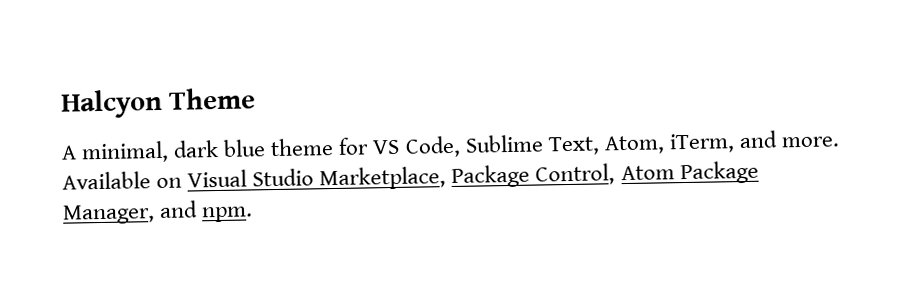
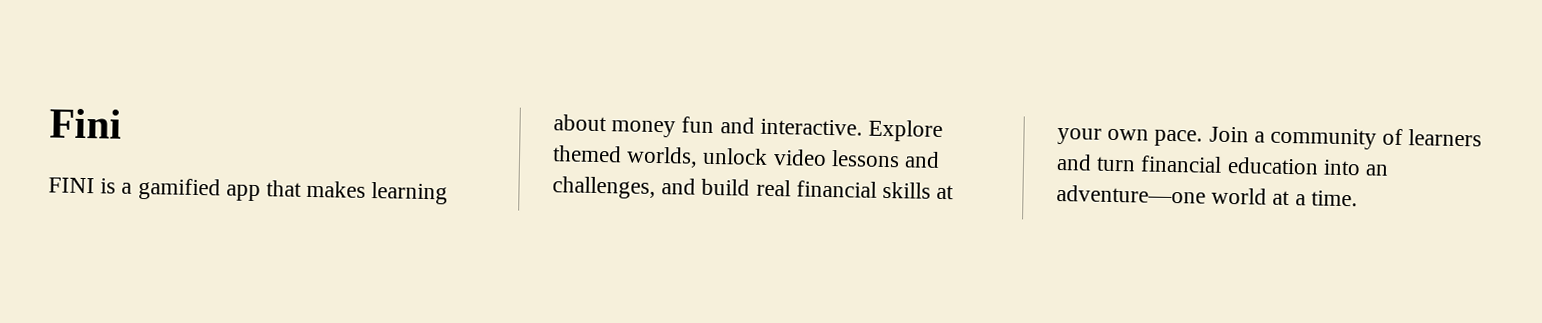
[60,87,257,119] [61,130,840,164] [62,160,759,191] [62,200,254,225] Halcyon Theme // A minimal, dark blue theme for VS Code, Sublime Text, Atom, iTerm, and more. Available on Visual Studio Marketplace, Package Control, Atom Package Manager, and npm. -> [49,108,122,139] [48,177,449,205] [553,114,944,143] [552,145,941,168] [552,176,955,200] [1057,126,1483,150] [1056,153,1390,176] [1056,184,1358,207] Fini // FINI is a gamified app that makes learning about money fun and interactive. Explore themed worlds, unlock video lessons and challenges, and build real financial skills at your own pace. Join a community of learners and turn financial education into an adventure—one world at a time.

